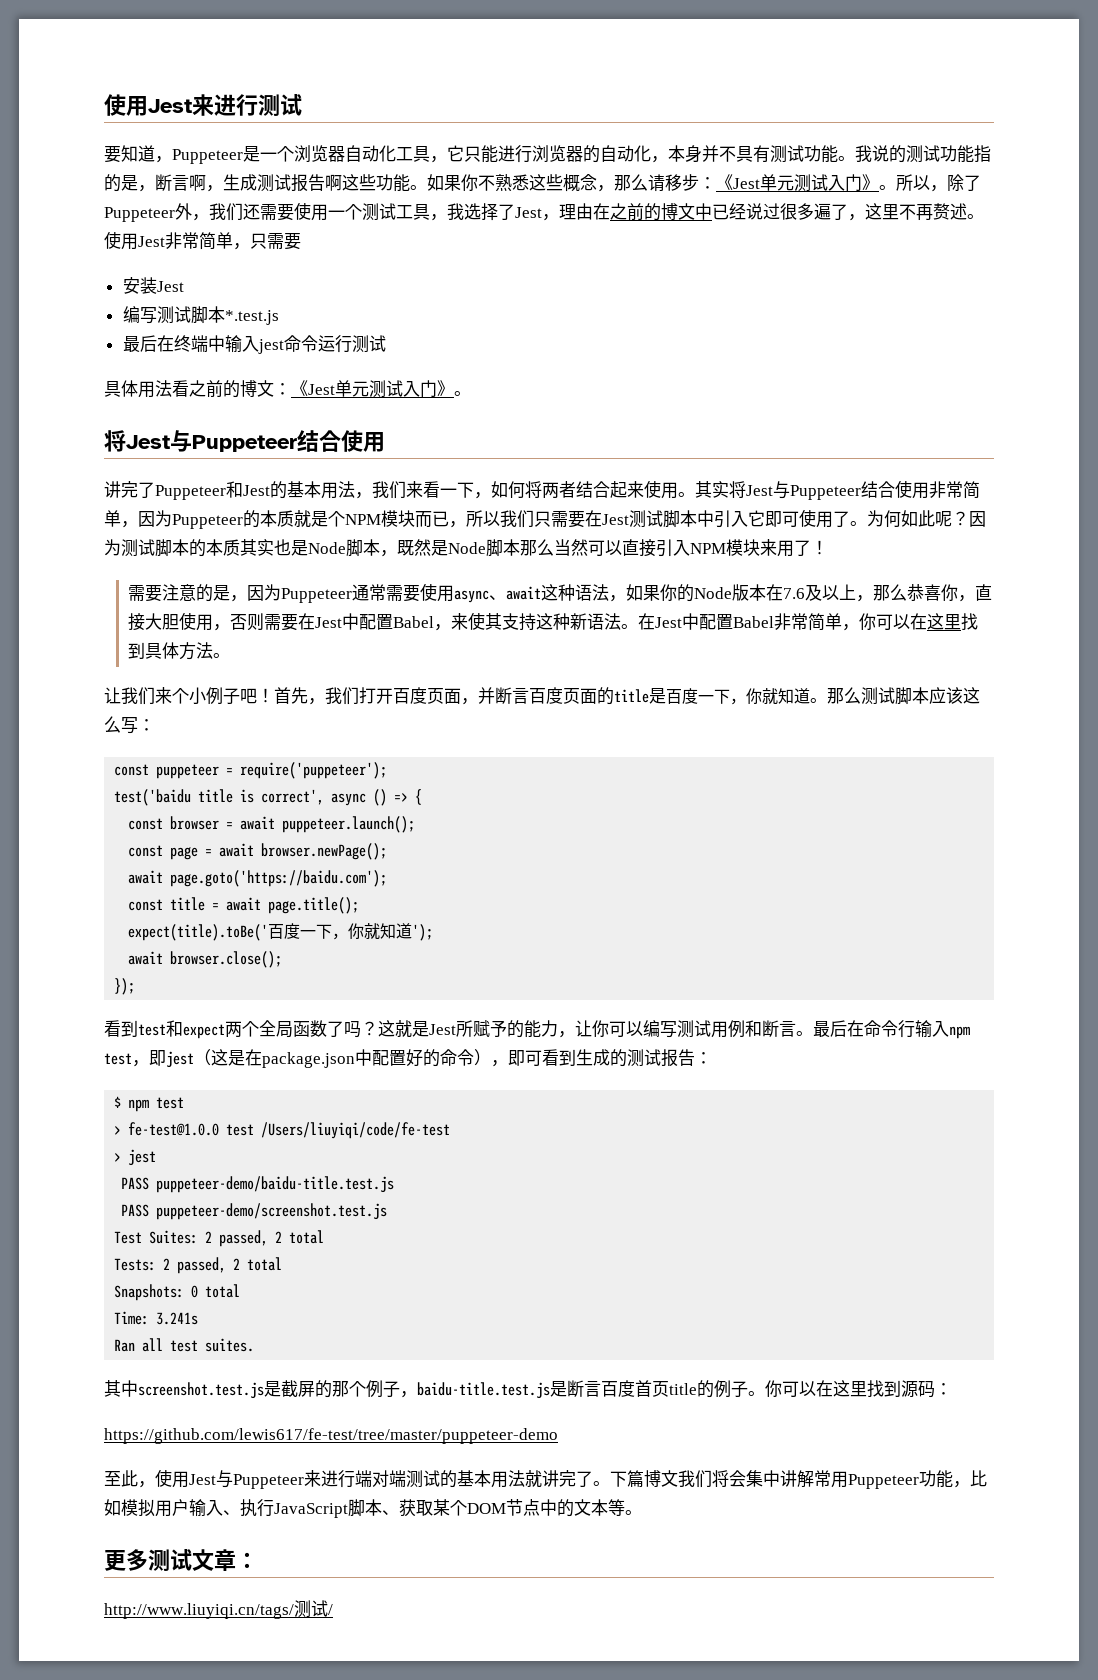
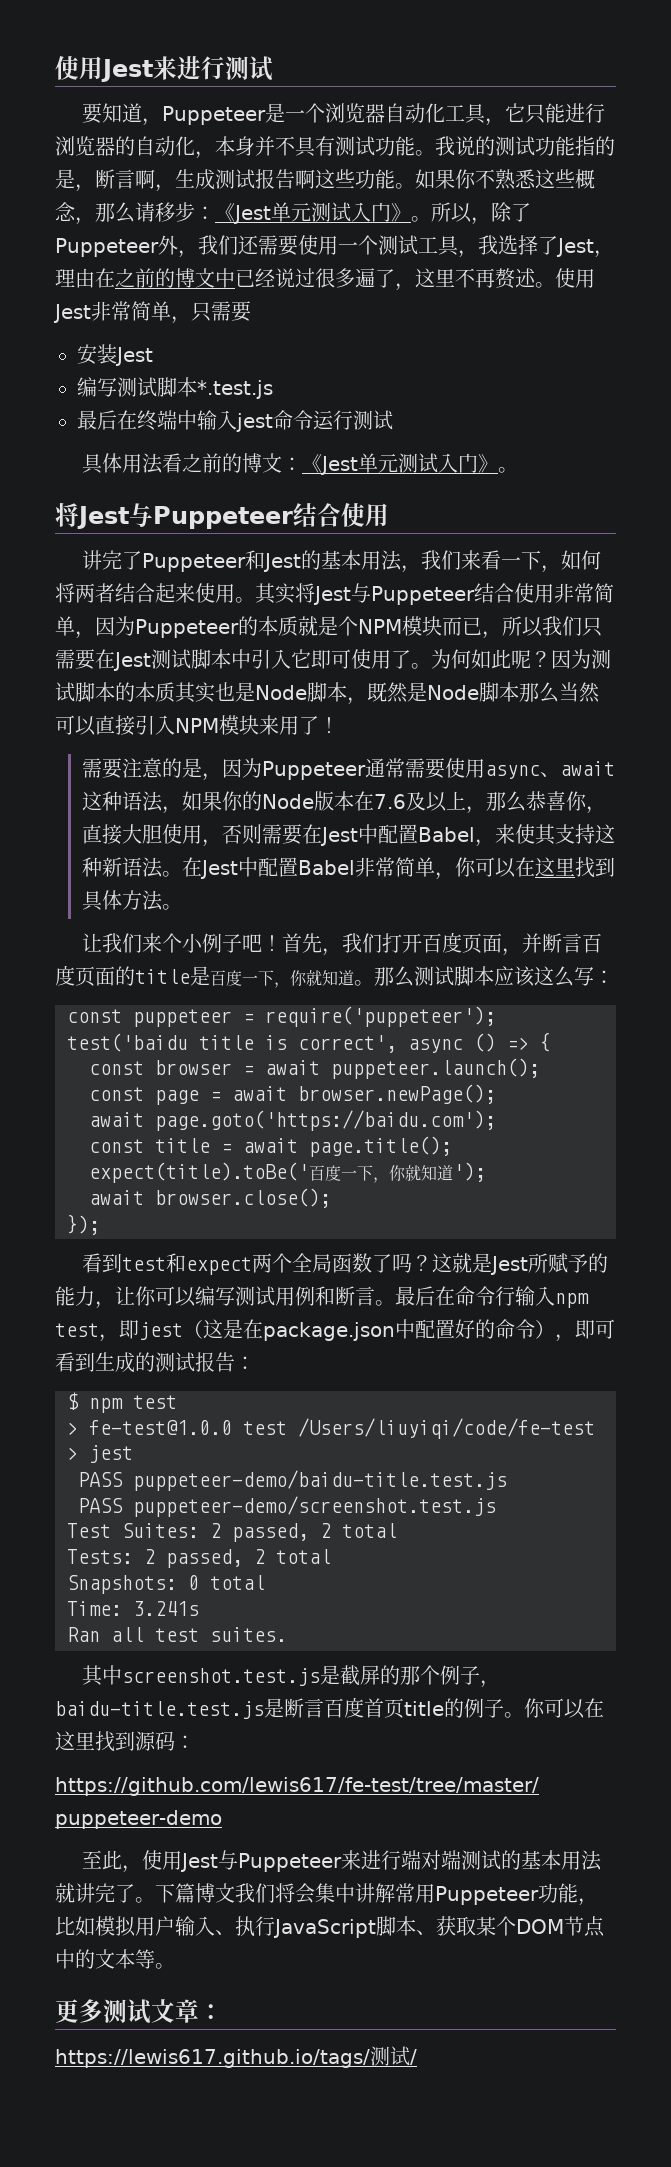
[104,1603,294,1619] http://www.liuyiqi.cn/tags/ -> [55,2049,370,2068] https://lewis617.github.io/tags/

